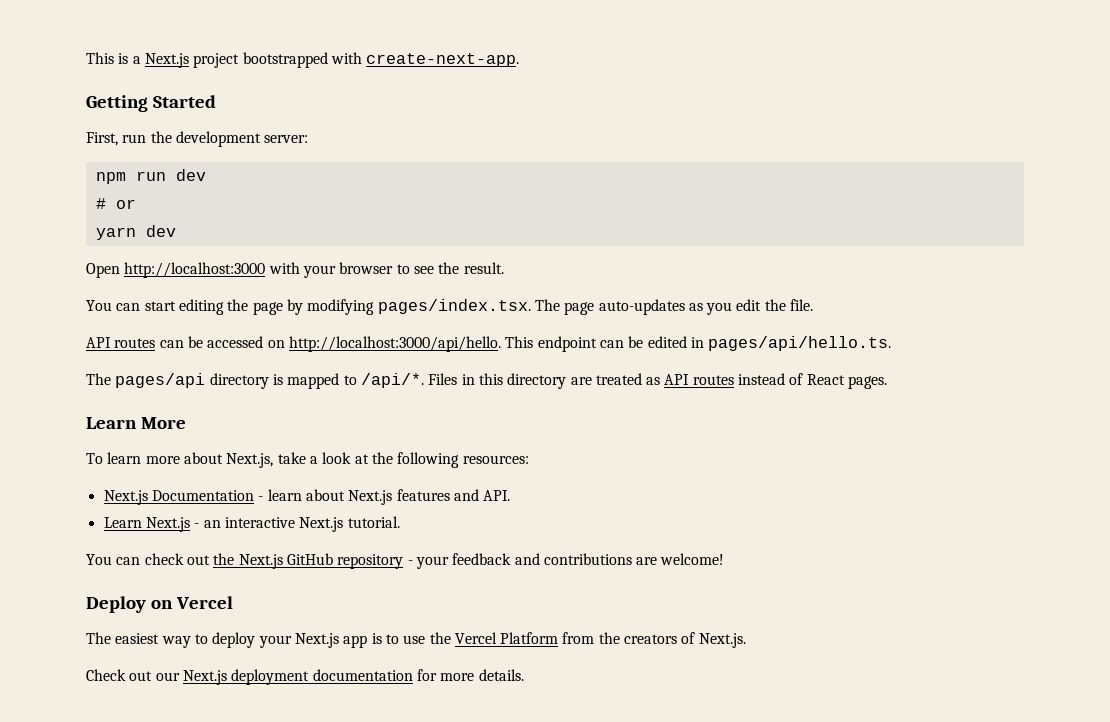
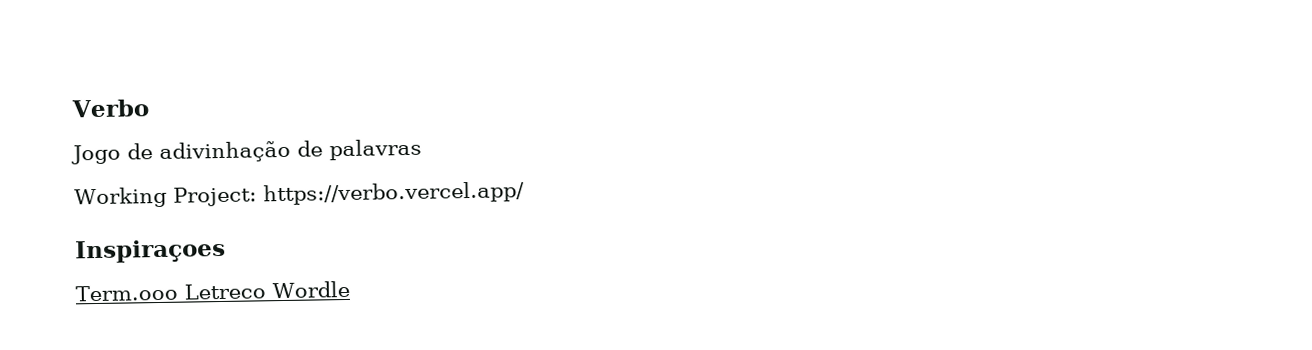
[86,52,520,68] [86,95,216,112] [86,131,309,147] [95,169,206,184] [95,198,136,209] [95,225,176,240] [86,262,504,278] [86,299,814,315] [86,336,892,352] [86,373,888,389] [86,417,186,429] [86,452,529,468] [103,489,511,505] [103,516,400,532] [86,553,725,569] [86,596,233,613] [86,632,746,648] [86,669,524,685] This is a Next.js project bootstrapped with create-next-app. // Getting Started // First, run the development server: // npm run dev // # or // yarn dev // Open http://localhost:3000 with your browser to see the result. // You can start editing the page by modifying pages/index.tsx. The page auto-updates as you edit the file. // API routes can be accessed on http://localhost:3000/api/hello. This endpoint can be edited in pages/api/hello.ts. // The pages/api directory is mapped to /api/*. Files in this directory are treated as API routes instead of React pages. // Learn More // To learn more about Next.js, take a look at the following resources: // Next.js Documentation - learn about Next.js features and API. // Learn Next.js - an interactive Next.js tutorial. // You can check out the Next.js GitHub repository - your feedback and contributions are welcome! // Deploy on Vercel // The easiest way to deploy your Next.js app is to use the Vercel Platform from the creators of Next.js. // Check out our Next.js deployment documentation for more details. -> [71,99,149,118] [71,138,422,165] [74,181,525,209] [74,238,226,264] [75,280,350,302] Verbo // Jogo de adivinhação de palavras // Working Project: https://verbo.vercel.app/ // Inspiraçoes // Term.ooo Letreco Wordle

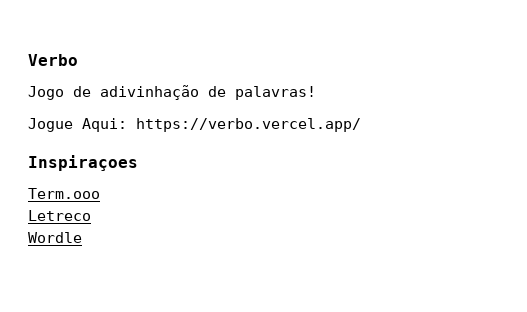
[329,138,422,161] [74,186,257,209] palavras // Working Project: -> [235,86,316,100] [28,118,127,132] palavras! // Jogue Aqui:
(178, 293) none -> (100, 193) //
(266, 291) none -> (91, 215) //

